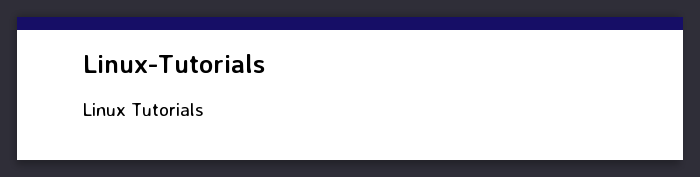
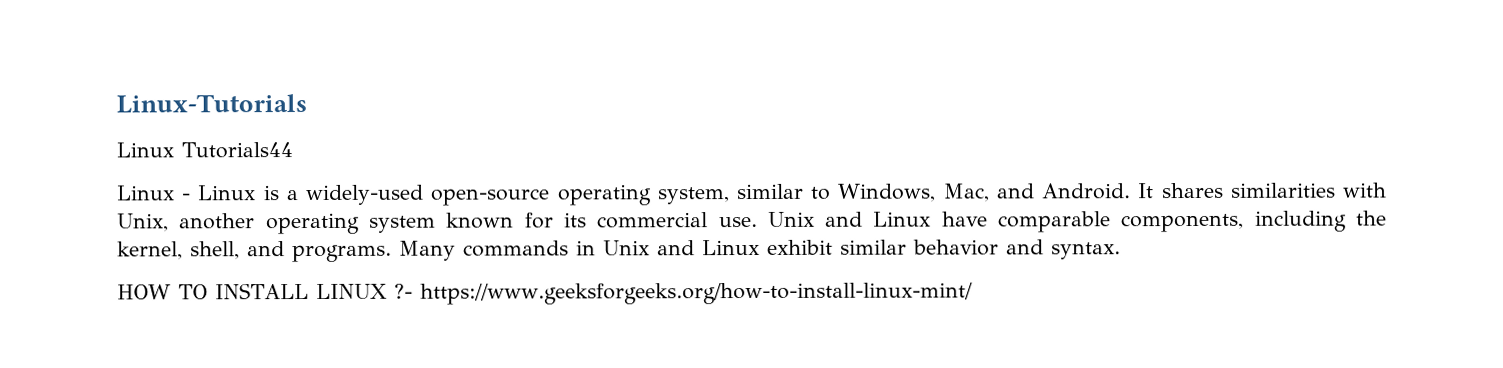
[131,103,205,116] Tutorials -> [181,142,293,159] [117,182,1387,206] [117,210,1387,235] [117,239,1121,263] [117,282,973,305] Tutorials44 // Linux - Linux is a widely-used open-source operating system, similar to Windows, Mac, and Android. It shares similarities with Unix, another operating system known for its commercial use. Unix and Linux have comparable components, including the kernel, shell, and programs. Many commands in Unix and Linux exhibit similar behavior and syntax. // HOW TO INSTALL LINUX ?- https://www.geeksforgeeks.org/how-to-install-linux-mint/

